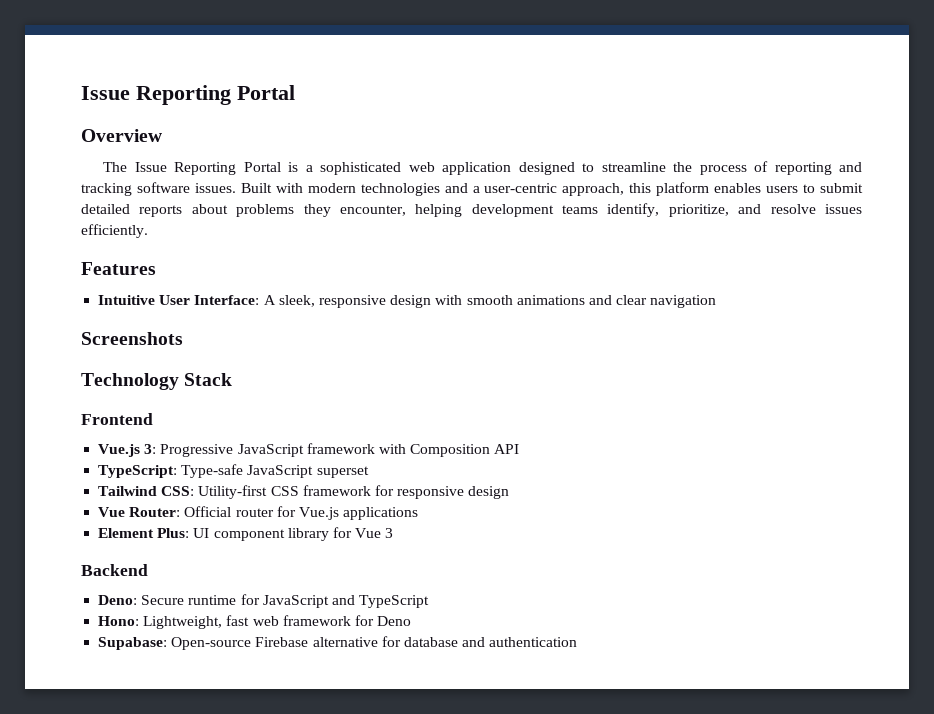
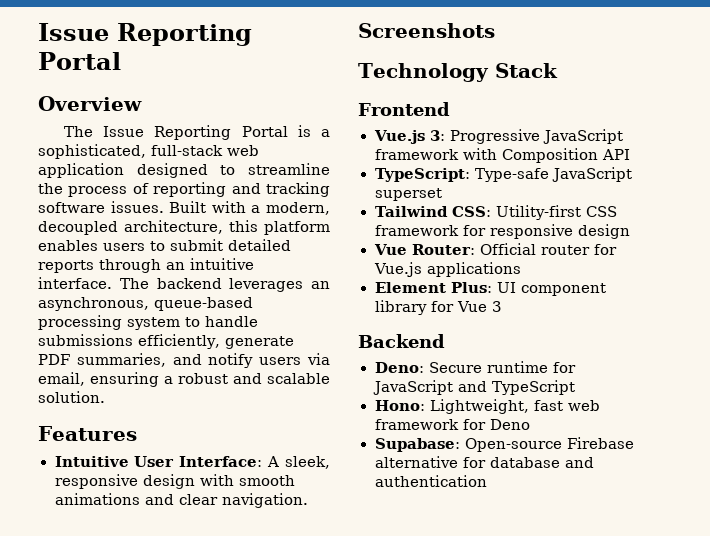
[320,162,402,175] sophisticated -> [38,144,223,159] sophisticated, full-stack
[307,183,625,196] modern technologies and a user-centric approach, -> [251,202,330,215] [38,220,223,235] a modern, decoupled architecture,
[191,203,862,217] [81,224,148,238] about problems they encounter, helping development teams identify, prioritize, and resolve issues efficiently. -> [99,258,254,273] [38,277,330,292] [38,297,253,311] [38,315,258,330] [38,334,294,349] [38,353,331,368] [38,372,330,387] [38,391,105,403] through an intuitive interface. The backend leverages an asynchronous, queue-based processing system to handle submissions efficiently, generate PDF summaries, and notify users via email, ensuring a robust and scalable solution.
[650,295,717,308] navigation -> [221,493,308,508] navigation.

